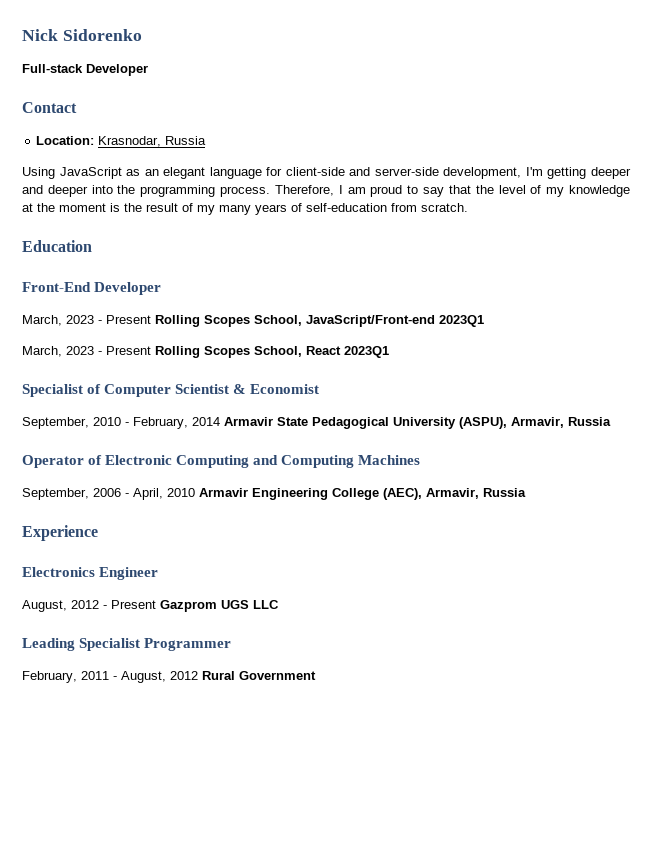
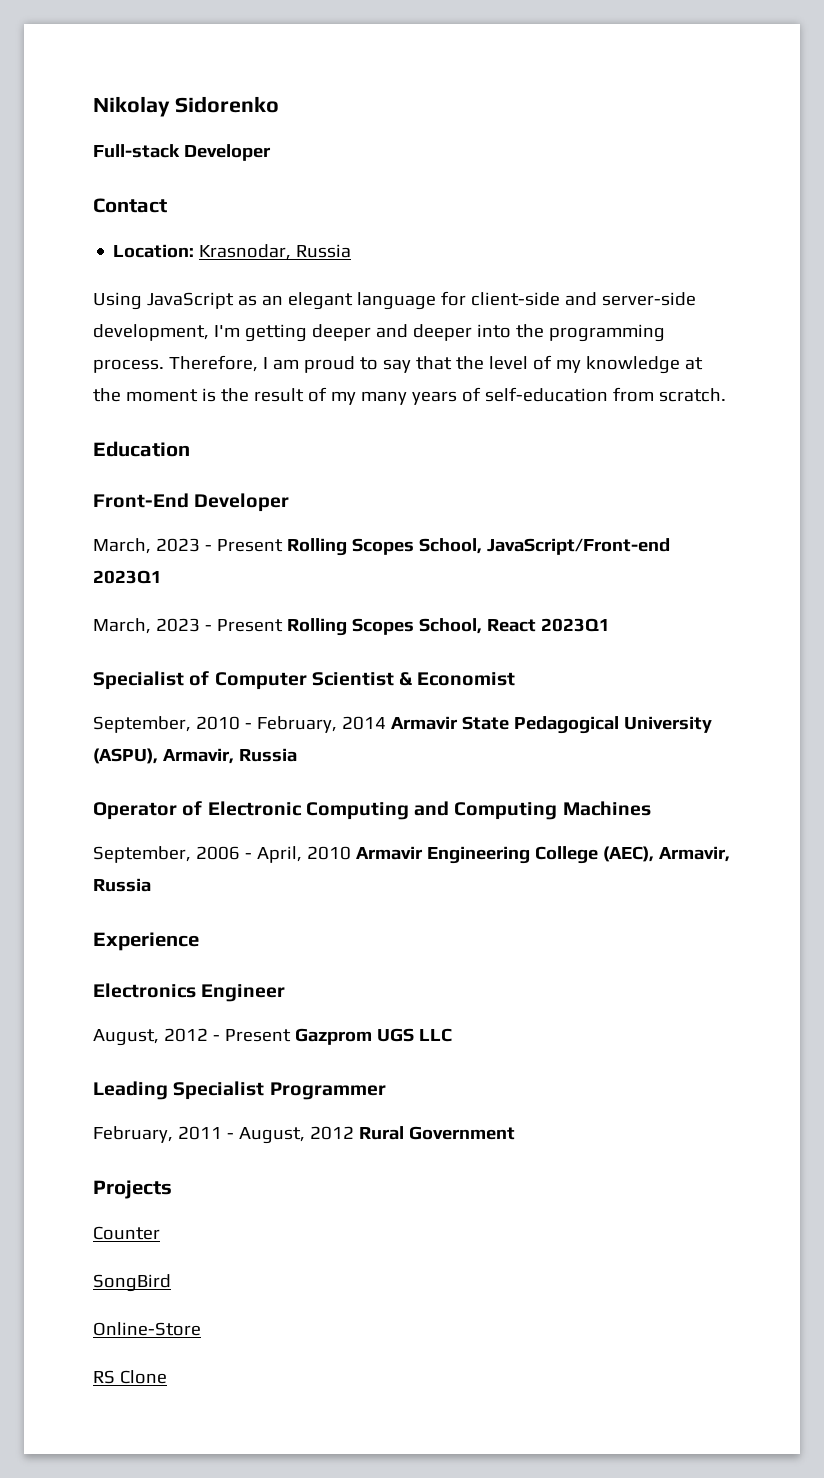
[22,29,58,41] Nick -> [93,96,170,117] Nikolay
(316, 675) none -> [93,1180,172,1199] [93,1226,160,1240] [93,1274,171,1292] [93,1322,201,1336] [93,1370,167,1384] // Projects // Counter // SongBird // Online-Store // RS Clone

